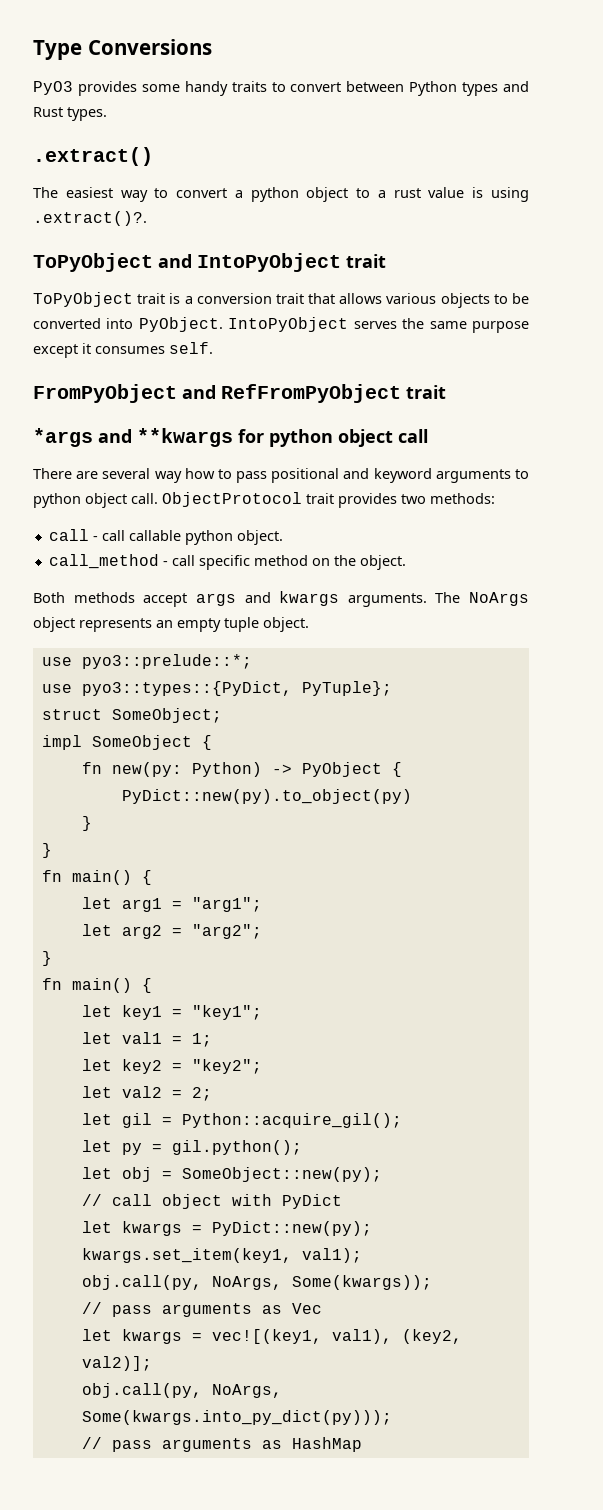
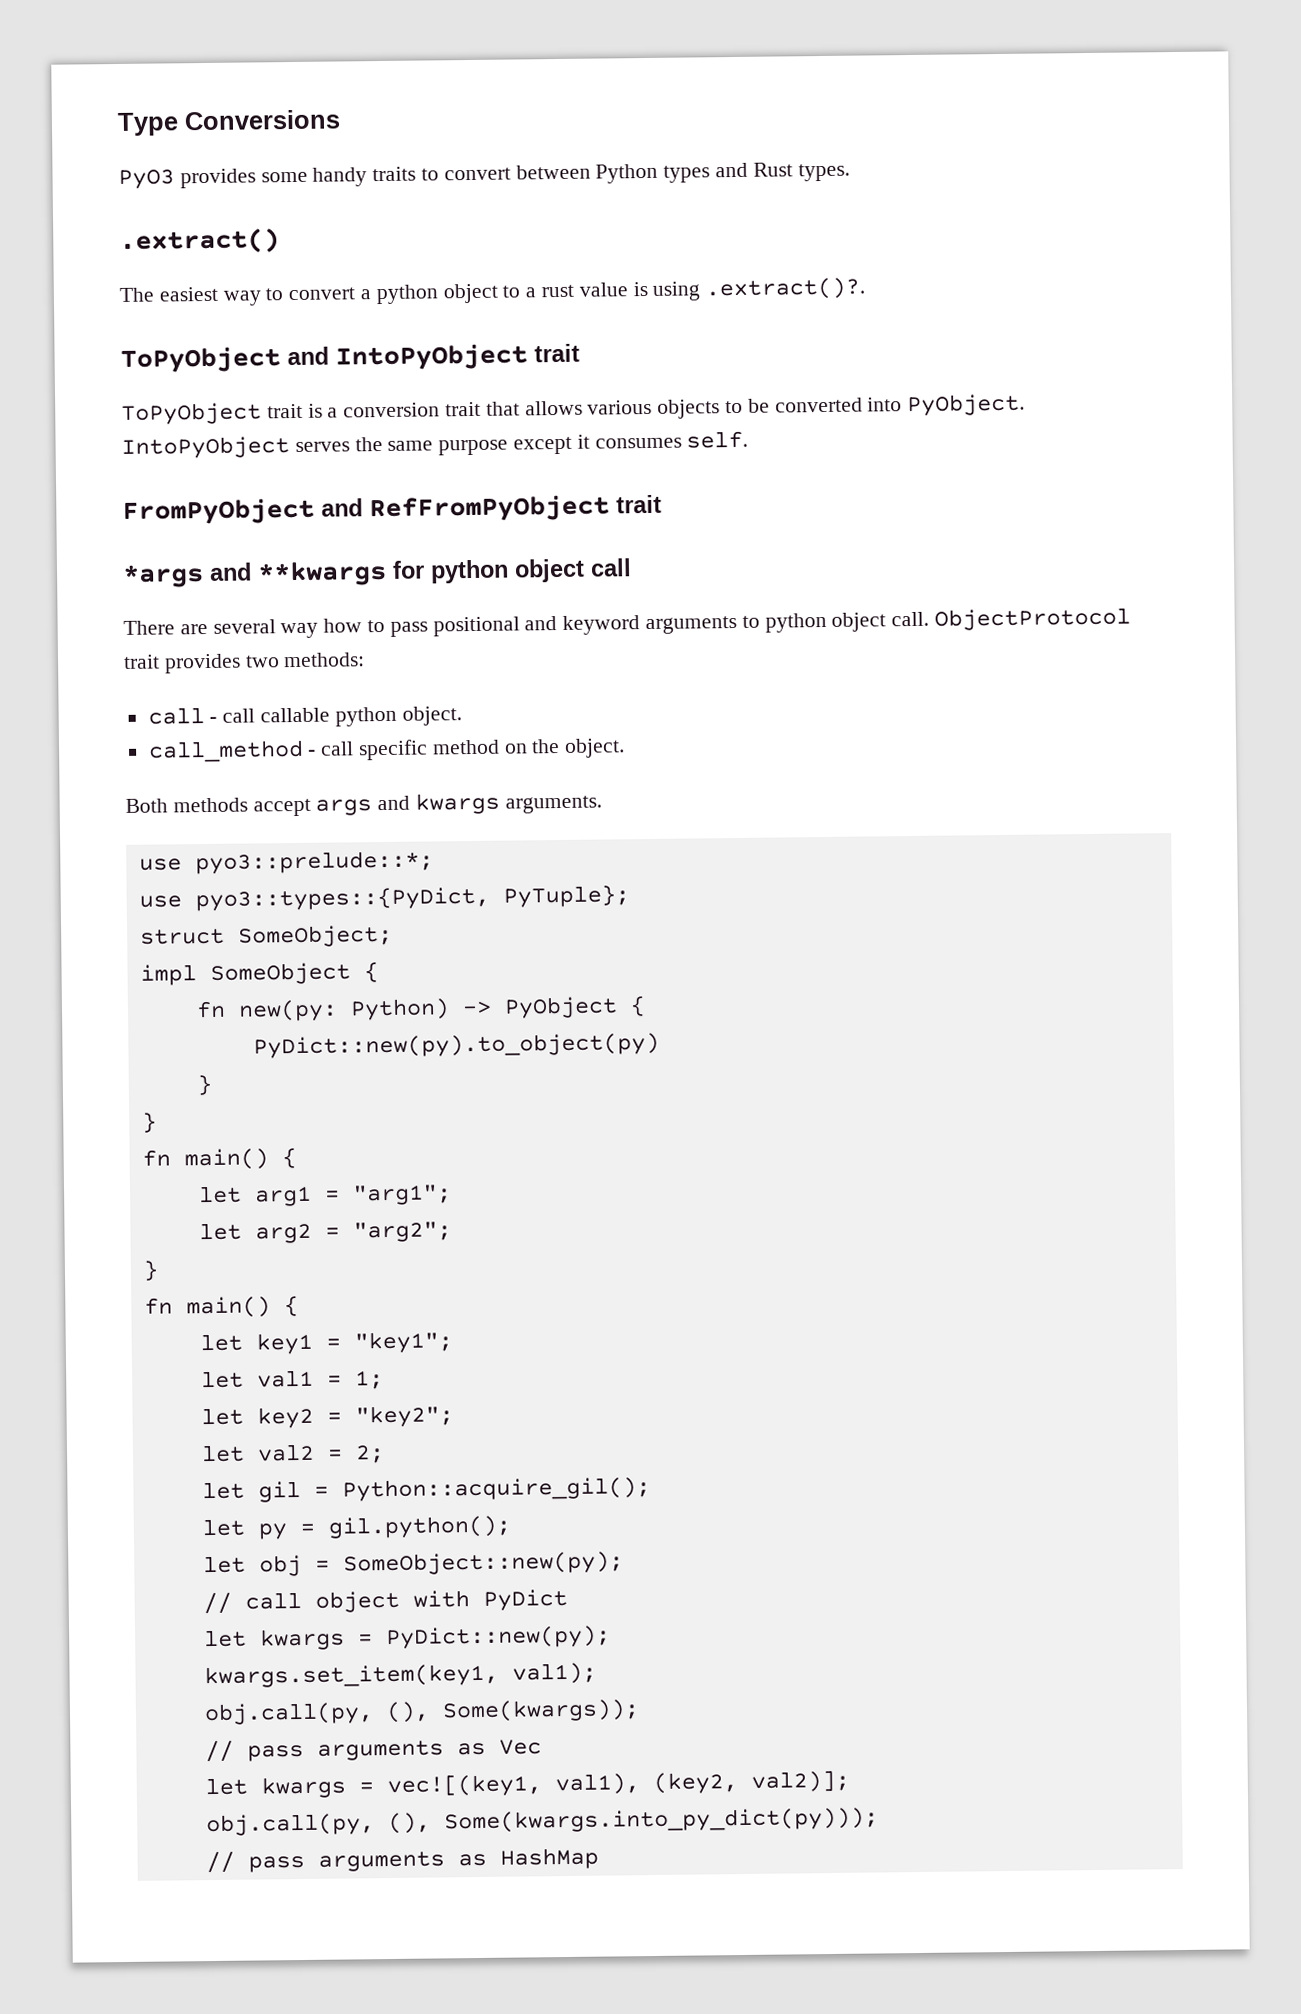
[435,592,529,606] [33,617,309,632] The NoArgs object represents an empty tuple object. -> (602, 804) none
[211,1276,282,1290] NoArgs, -> [385,1701,430,1724] (),
[211,1384,282,1398] NoArgs, -> [387,1812,431,1835] (),

